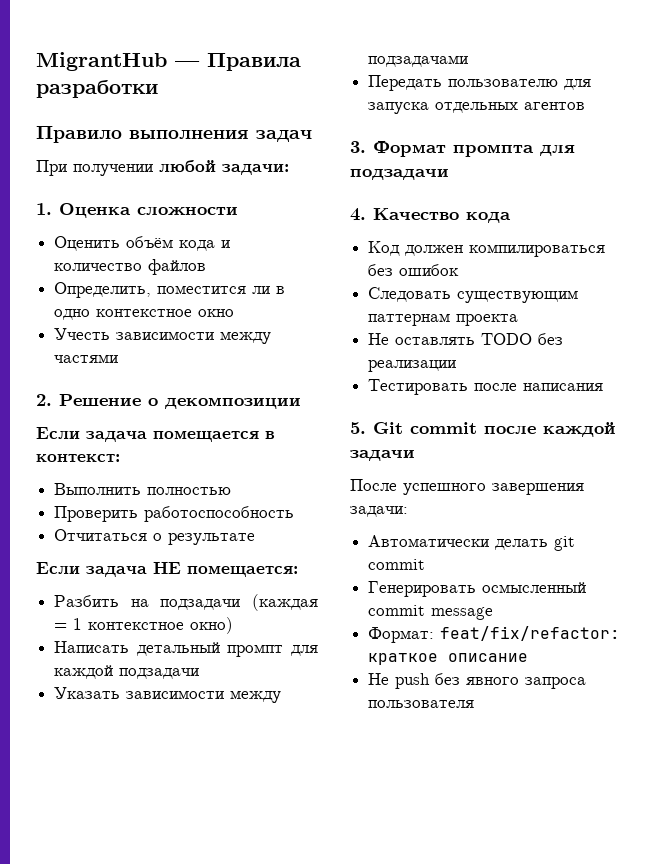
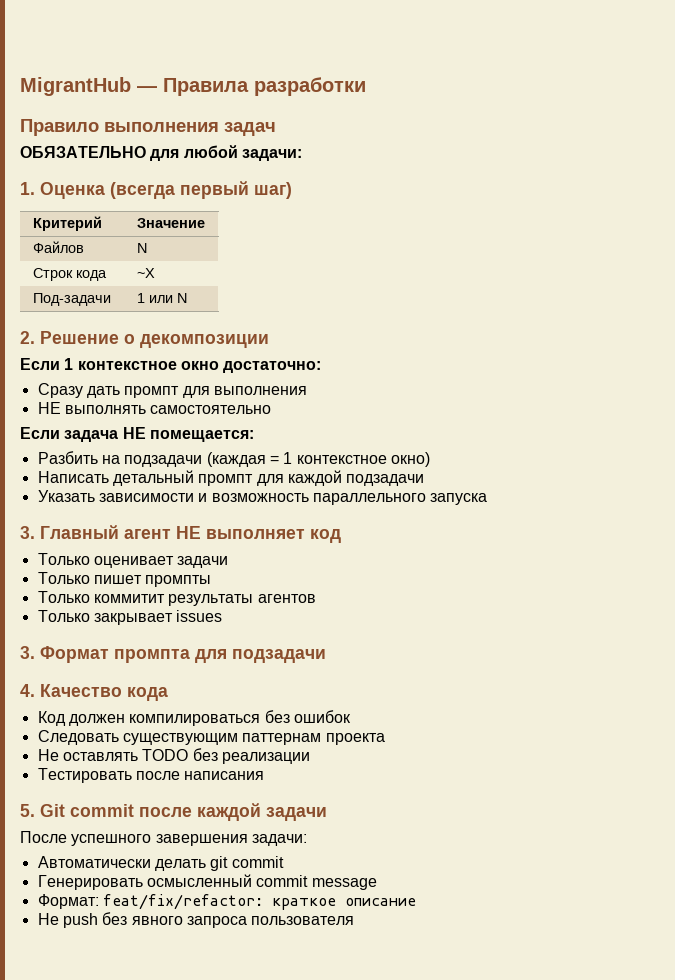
[36,160,153,176] При получении -> [20,146,180,161] ОБЯЗАТЕЛЬНО для
[137,207,238,215] [54,236,231,251] [54,259,207,275] [54,282,286,298] [54,309,235,320] [54,328,272,344] [54,354,119,363] сложности // Оценить объём кода и количество файлов // Определить, поместится ли в одно контекстное окно // Учесть зависимости между частями -> [110,181,292,199] [32,216,102,231] [136,218,205,228] [32,241,84,253] [136,243,147,253] [32,268,107,281] [136,268,155,278] [32,293,111,306] [136,293,187,303] (всегда первый шаг) // Критерий | Значение // Файлов | N // Строк кода | ~X // Под-задачи | 1 или N
[86,431,275,442] [36,454,120,462] [54,483,232,495] [54,506,295,522] [54,529,256,545] задача помещается в контекст: // Выполнить полностью // Проверить работоспособность // Отчитаться о результате -> [64,358,322,373] [37,383,307,398] [37,402,272,414] 1 контекстное окно достаточно: // Сразу дать промпт для выполнения // НЕ выполнять самостоятельно
[230,690,282,703] [368,55,469,67] [368,75,592,91] [368,102,586,114] между подзадачами // Передать пользователю для запуска отдельных агентов -> [198,493,488,505] [20,525,341,543] [37,553,229,568] [37,572,212,587] [37,591,316,606] [37,610,223,625] и возможность параллельного запуска // 3. Главный агент НЕ выполняет код // Только оценивает задачи // Только пишет промпты // Только коммитит результаты агентов // Только закрывает issues

